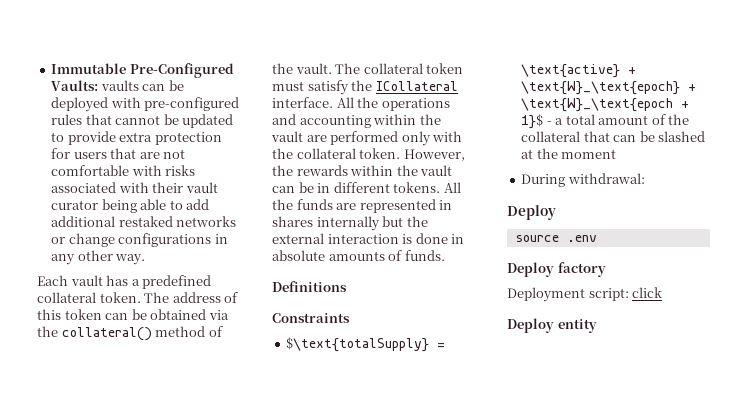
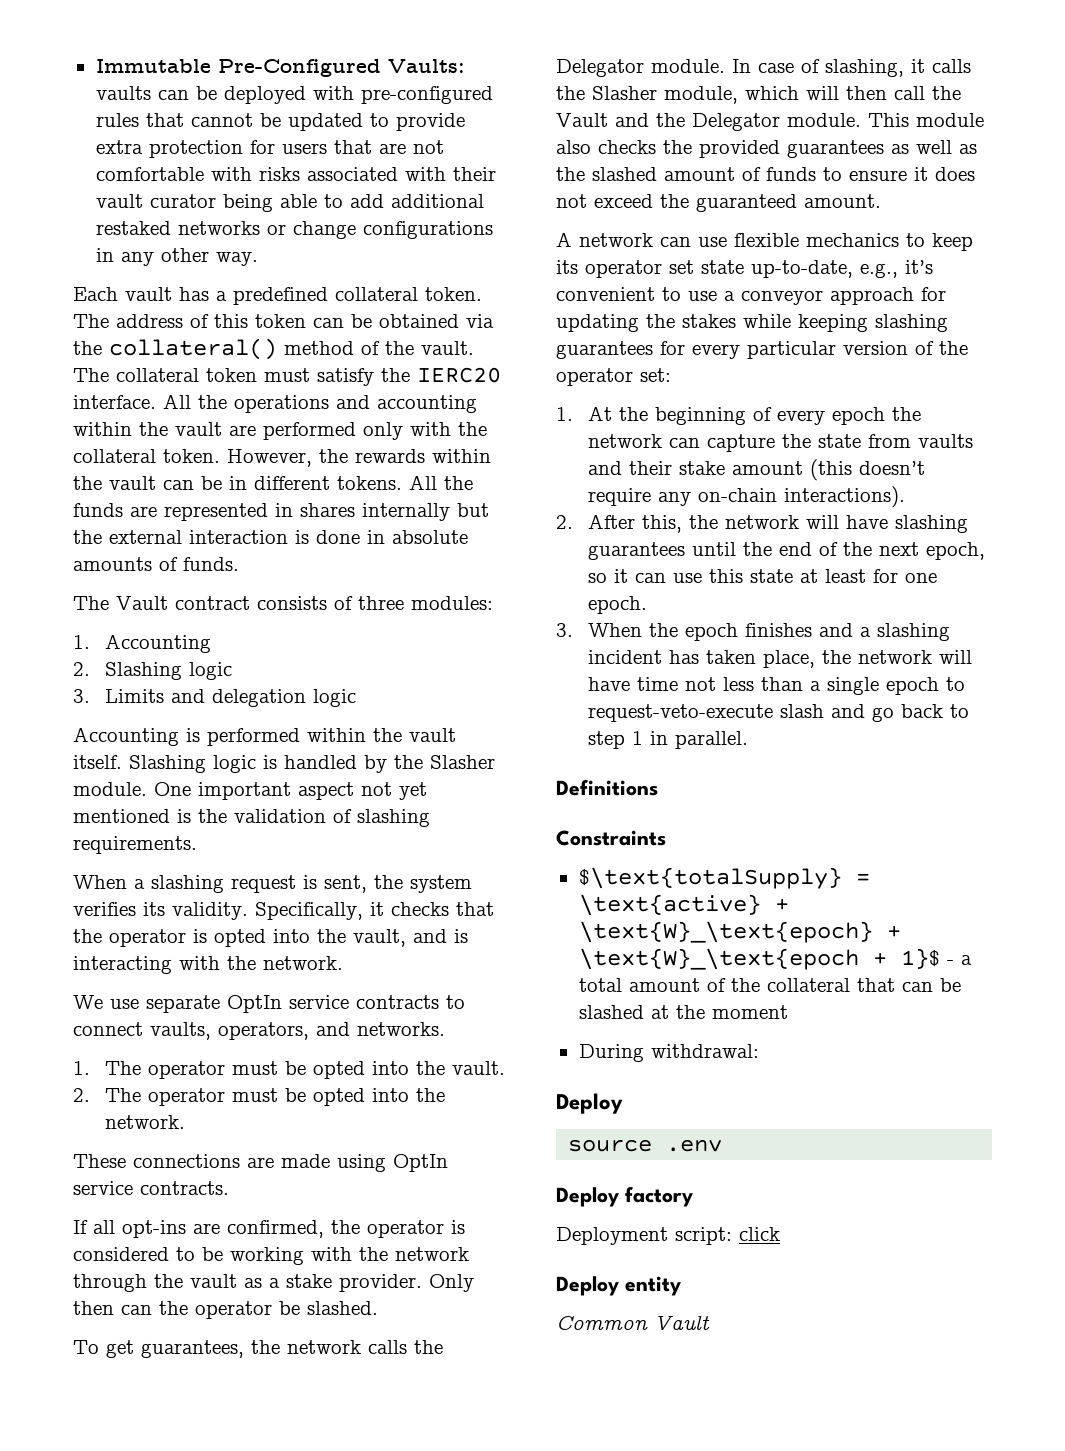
[375,81,458,91] ICollateral -> [417,367,501,383] IERC20
(445, 255) none -> [73,596,493,610] [73,634,212,653] [73,662,233,680] [73,689,357,707] [73,727,456,746] [73,755,495,773] [73,782,427,800] [73,809,430,827] [73,836,197,854] [73,875,472,893] [73,902,494,920] [73,929,468,947] [73,956,343,974] [73,995,465,1013] [73,1022,445,1040] [73,1061,506,1079] [73,1088,446,1106] [105,1115,186,1129] [73,1154,448,1172] [73,1181,229,1195] [73,1220,465,1238] [73,1247,469,1265] [73,1274,474,1292] [73,1301,378,1319] [73,1340,443,1358] [556,59,971,77] [556,86,961,104] [556,113,984,131] [556,140,977,158] [556,167,975,181] [556,194,881,212] [556,232,973,251] [556,260,933,278] [556,287,946,305] [556,314,948,332] [556,341,968,359] [556,368,671,386] [556,406,922,425] [588,434,974,452] [588,459,926,481] [588,486,906,508] [556,514,969,533] [588,542,986,560] [588,569,938,583] [588,596,648,614] [556,623,951,641] [588,650,973,668] [588,677,966,695] [588,704,970,722] [588,731,749,749] // The Vault contract consists of three modules: // 1. Accounting // 2. Slashing logic // 3. Limits and delegation logic // Accounting is performed within the vault itself. Slashing logic is handled by the Slasher module. One important aspect not yet mentioned is the validation of slashing requirements. // When a slashing request is sent, the system verifies its validity. Specifically, it checks that the operator is opted into the vault, and is interacting with the network. // We use separate OptIn service contracts to connect vaults, operators, and networks. // 1. The operator must be opted into the vault. // 2. The operator must be opted into the network. // These connections are made using OptIn service contracts. // If all opt-ins are confirmed, the operator is considered to be working with the network through the vault as a stake provider. Only then can the operator be slashed. // To get guarantees, the network calls the Delegator module. In case of slashing, it calls the Slasher module, which will then call the Vault and the Delegator module. This module also checks the provided guarantees as well as the slashed amount of funds to ensure it does not exceed the guaranteed amount. // A network can use flexible mechanics to keep its operator set state up-to-date, e.g., it’s convenient to use a conveyor approach for updating the stakes while keeping slashing guarantees for every particular version of the operator set: // 1. At the beginning of every epoch the network can capture the state from vaults and their stake amount (this doesn’t require any on-chain interactions). // 2. After this, the network will have slashing guarantees until the end of the next epoch, so it can use this state at least for one epoch. // 3. When the epoch finishes and a slashing incident has taken place, the network will have time not less than a single epoch to request-veto-execute slash and go back to step 1 in parallel.
(597, 326) none -> [556,1315,710,1330] // Common Vault

